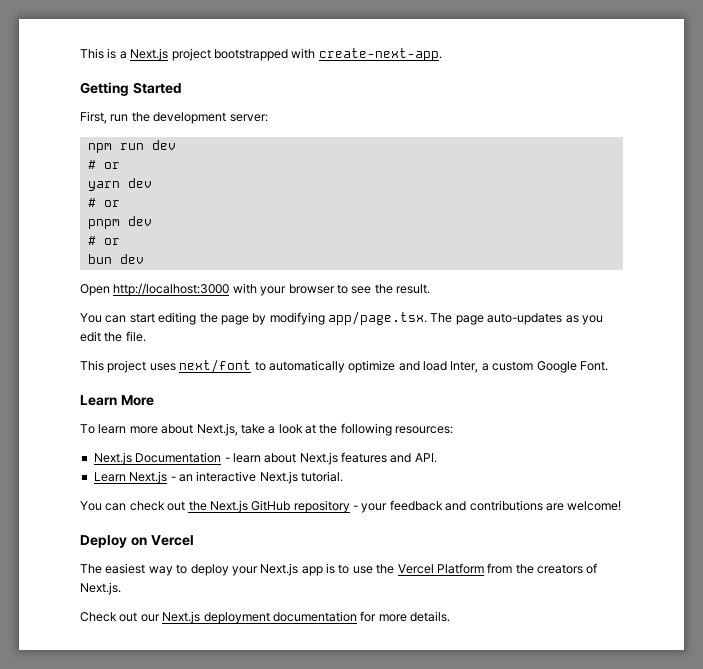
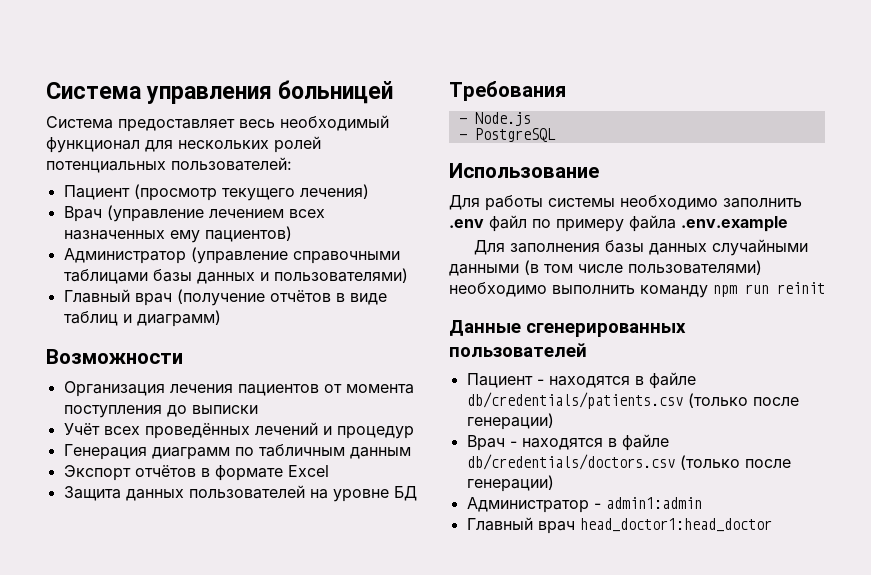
[80,48,442,61] [80,82,182,96] [80,111,268,124] [87,140,176,153] [87,160,120,169] [87,178,152,191] [87,198,120,207] [87,216,152,229] [87,236,120,245] [87,254,144,264] [80,283,430,296] [80,311,603,325] [80,331,146,342] [80,359,608,373] [80,395,154,406] [80,423,454,436] [93,452,437,465] [93,471,343,484] [80,500,622,513] [80,535,194,548] [80,563,598,576] [80,582,121,595] [80,611,450,624] This is a Next.js project bootstrapped with create-next-app. // Getting Started // First, run the development server: // npm run dev // # or // yarn dev // # or // pnpm dev // # or // bun dev // Open http://localhost:3000 with your browser to see the result. // You can start editing the page by modifying app/page.tsx. The page auto-updates as you edit the file. // This project uses next/font to automatically optimize and load Inter, a custom Google Font. // Learn More // To learn more about Next.js, take a look at the following resources: // Next.js Documentation - learn about Next.js features and API. // Learn Next.js - an interactive Next.js tutorial. // You can check out the Next.js GitHub repository - your feedback and contributions are welcome! // Deploy on Vercel // The easiest way to deploy your Next.js app is to use the Vercel Platform from the creators of Next.js. // Check out our Next.js deployment documentation for more details. -> [46,80,394,104] [46,115,389,132] [46,136,321,153] [46,157,292,173] [63,184,369,201] [63,205,325,222] [63,226,292,243] [63,247,400,264] [63,268,408,284] [63,289,387,306] [63,310,221,327] [46,349,183,364] [63,381,414,397] [63,405,258,418] [63,422,414,439] [63,444,411,460] [63,465,329,481] [63,485,417,502] [449,81,566,101] [458,112,531,126] [458,128,556,142] [449,163,599,178] [449,195,802,211] [449,215,788,232] [473,239,808,256] [449,260,762,276] [449,282,825,298] [449,320,686,337] [449,343,587,357] [466,372,696,389] [466,392,799,409] [466,413,554,430] [466,434,669,451] [466,454,791,470] [466,475,554,492] [466,497,702,513] [466,517,772,534] Система управления больницей // Система предоставляет весь необходимый функционал для нескольких ролей потенциальных пользователей: // Пациент (просмотр текущего лечения) // Врач (управление лечением всех назначенных ему пациентов) // Администратор (управление справочными таблицами базы данных и пользователями) // Главный врач (получение отчётов в виде таблиц и диаграмм) // Возможности // Организация лечения пациентов от момента поступления до выписки // Учёт всех проведённых лечений и процедур // Генерация диаграмм по табличным данным // Экспорт отчётов в формате Excel // Защита данных пользователей на уровне БД // Требования // - Node.js // - PostgreSQL // Использование // Для работы системы необходимо заполнить .env файл по примеру файла .env.example // Для заполнения базы данных случайными данными (в том числе пользователями) необходимо выполнить команду npm run reinit // Данные сгенерированных пользователей // Пациент - находятся в файле db/credentials/patients.csv (только после генерации) // Врач - находятся в файле db/credentials/doctors.csv (только после генерации) // Администратор - admin1:admin // Главный врач head_doctor1:head_doctor

